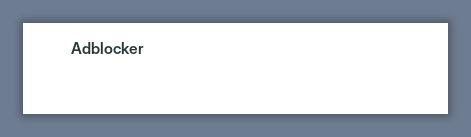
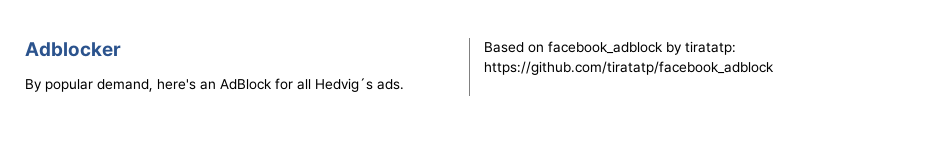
(144, 48) none -> [25,78,404,92] [484,41,736,55] [484,61,774,75] // By popular demand, here's an AdBlock for all Hedvig´s ads. // Based on facebook_adblock by tiratatp: https://github.com/tiratatp/facebook_adblock

